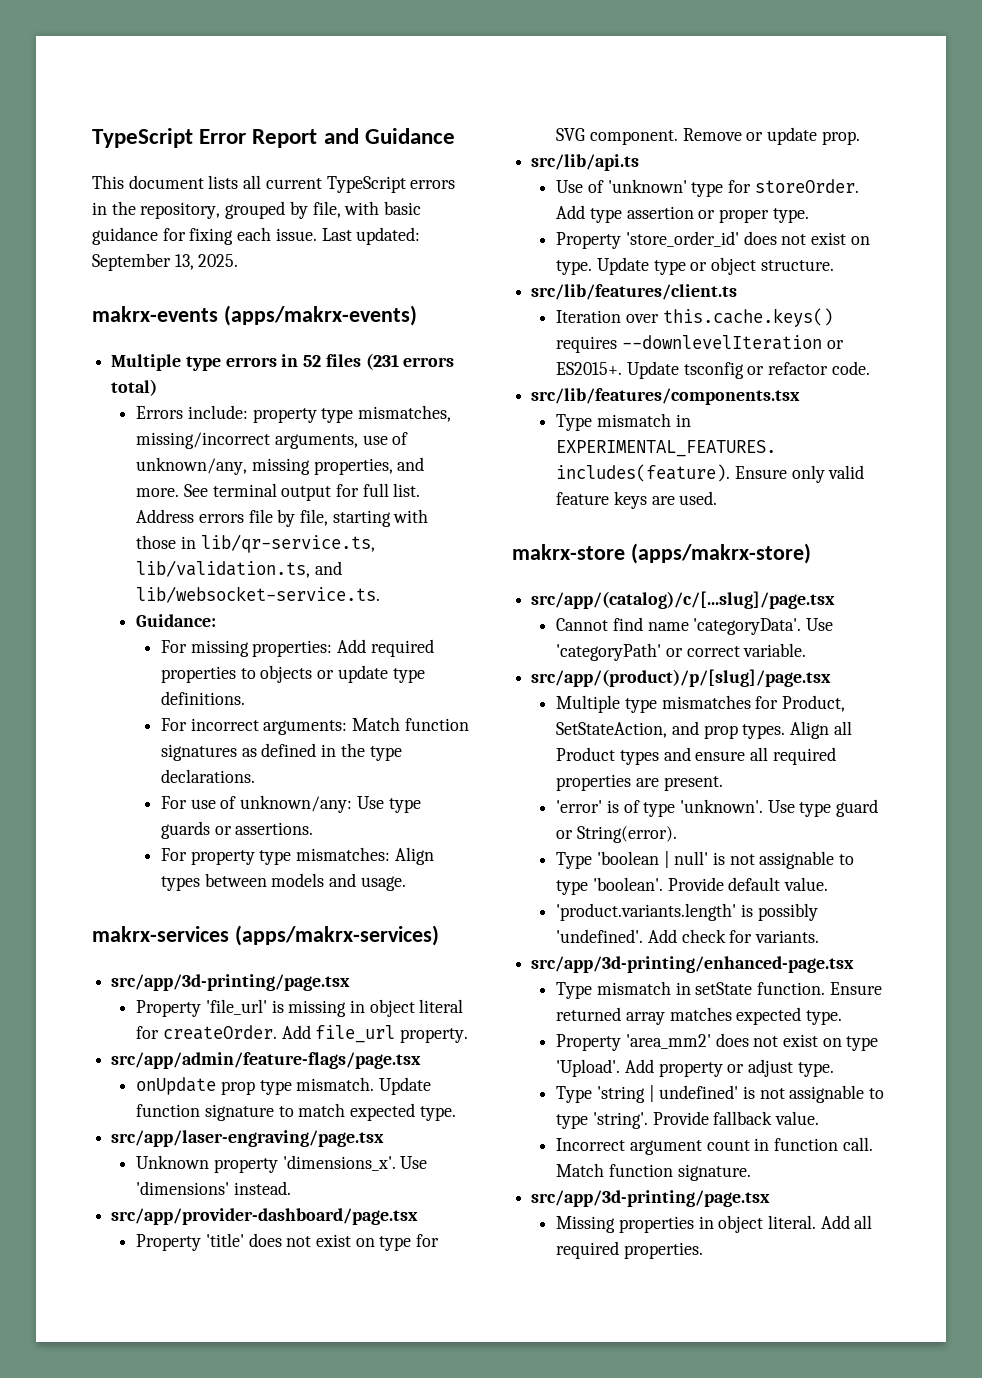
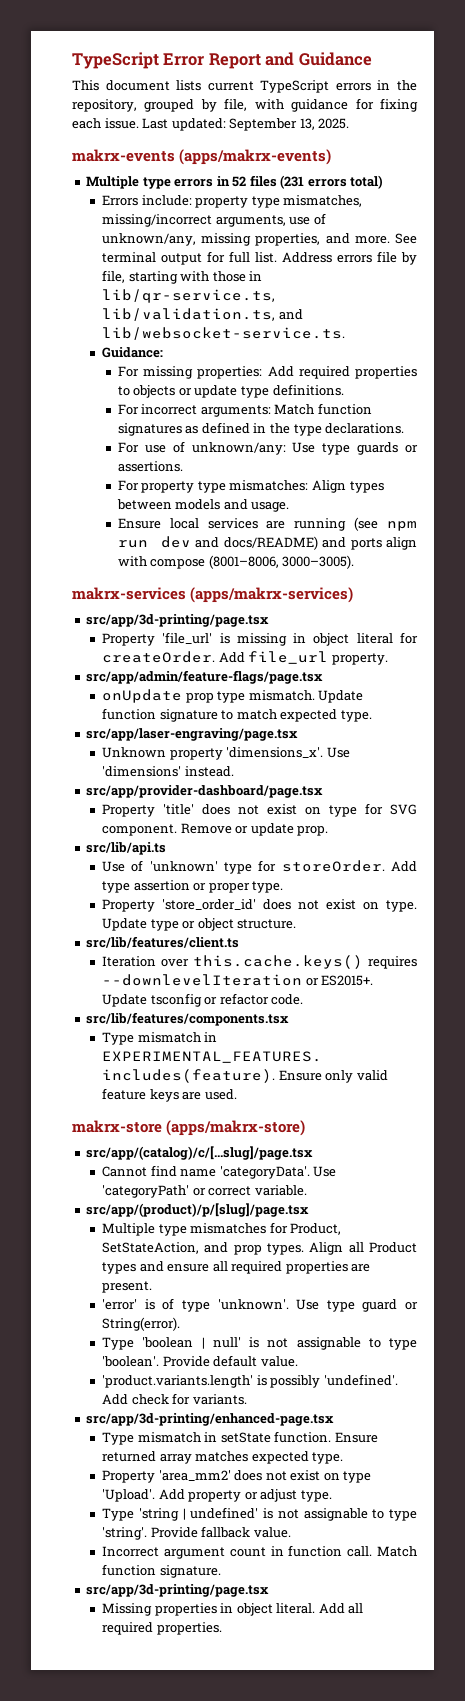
[243,175,262,189] all -> (202, 85) none
[384,201,422,215] basic -> (284, 104) none
(406, 883) none -> [117,517,417,531] [117,536,417,550] [117,555,355,569] // Ensure local services are running (see npm run dev and docs/README) and ports align with compose (8001–8006, 3000–3005).

